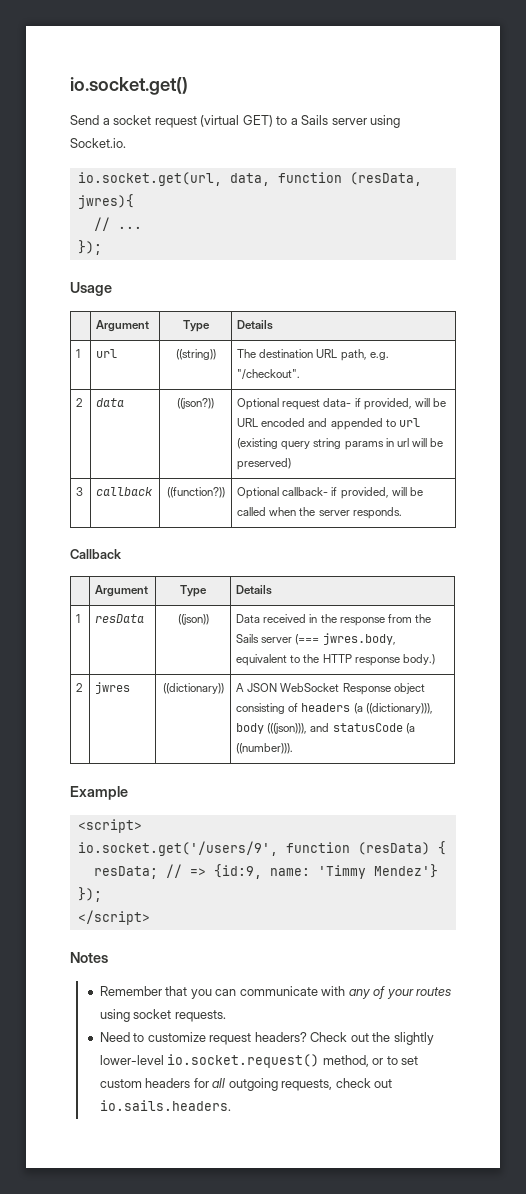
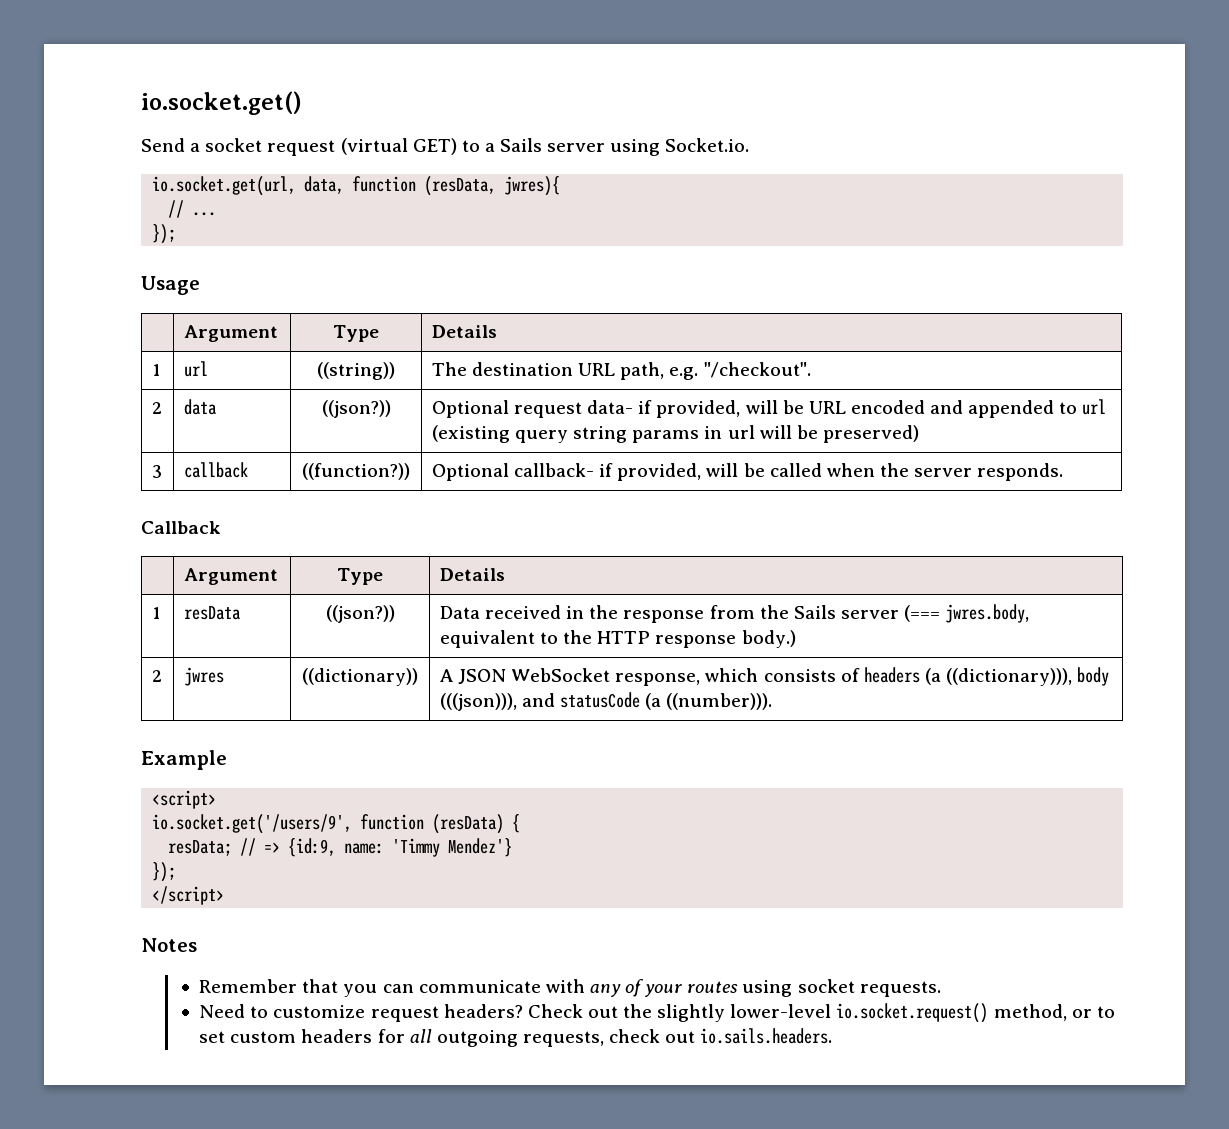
[177,614,209,625] ((json)) -> [325,605,395,623] ((json?))
[342,683,425,695] [236,703,286,714] Response object consisting -> [615,668,836,686] response, which consists

